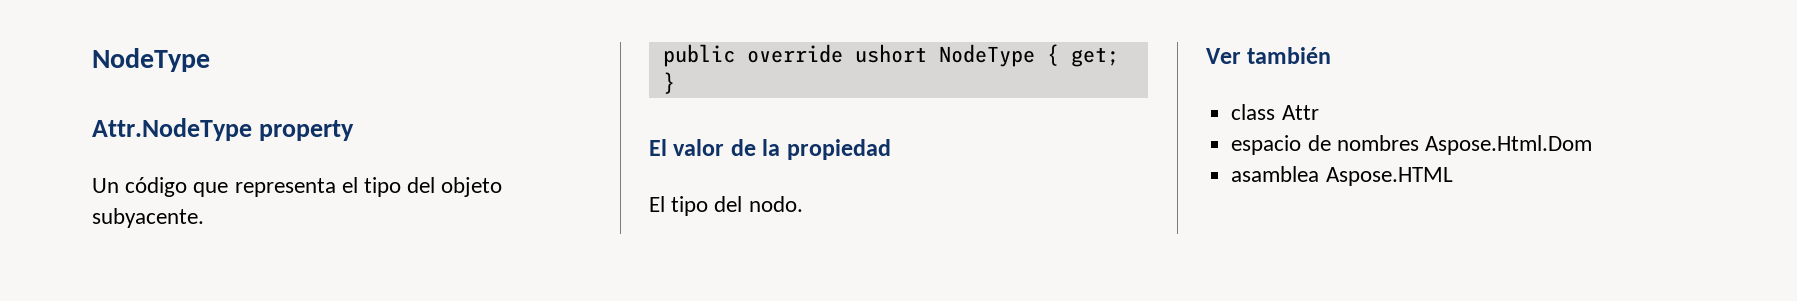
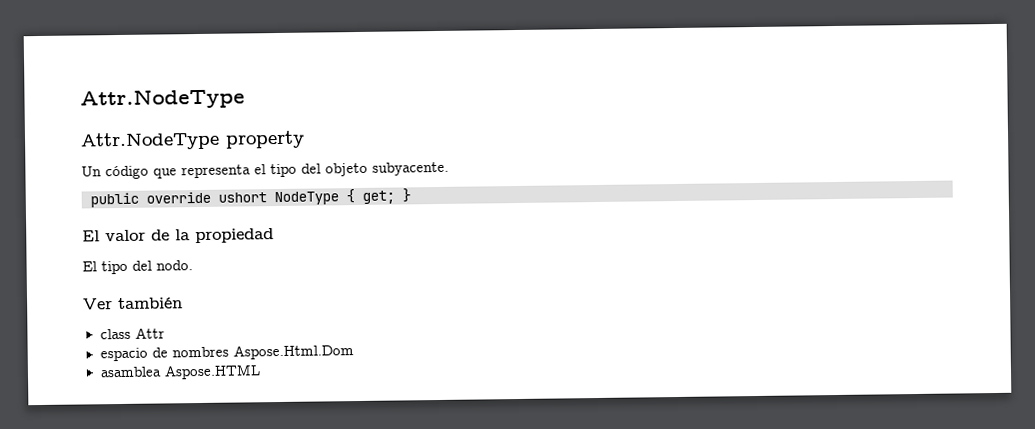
[92,48,210,72] NodeType -> [80,88,245,110] Attr.NodeType

